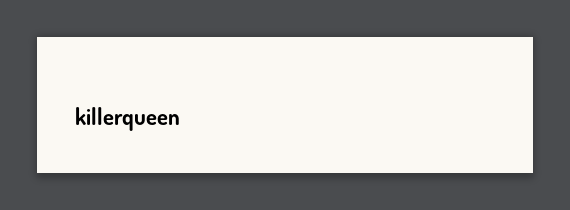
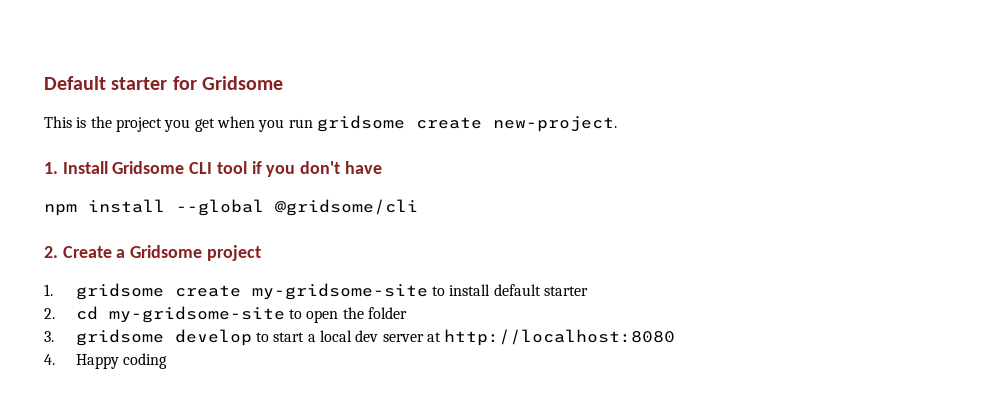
[75,107,180,131] killerqueen -> [44,76,283,90] [44,115,617,132] [44,161,382,177] [44,199,418,216] [44,245,261,261] [44,283,588,300] [44,306,407,323] [44,329,676,346] [44,353,167,369] Default starter for Gridsome // This is the project you get when you run gridsome create new-project. // 1. Install Gridsome CLI tool if you don't have // npm install --global @gridsome/cli // 2. Create a Gridsome project // 1. gridsome create my-gridsome-site to install default starter // 2. cd my-gridsome-site to open the folder // 3. gridsome develop to start a local dev server at http://localhost:8080 // 4. Happy coding

